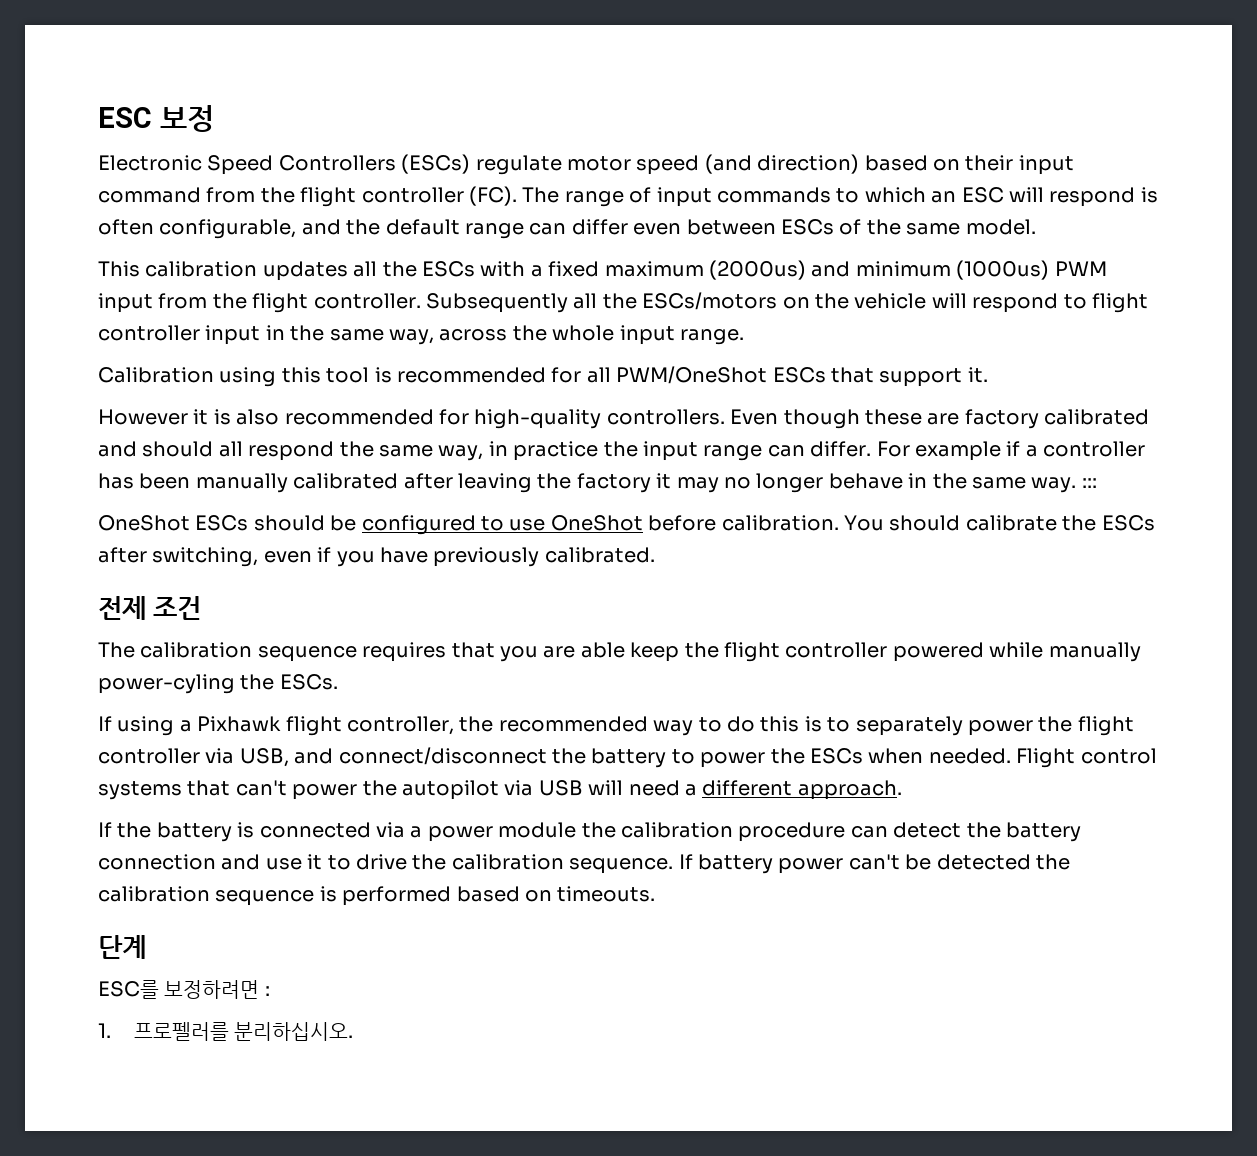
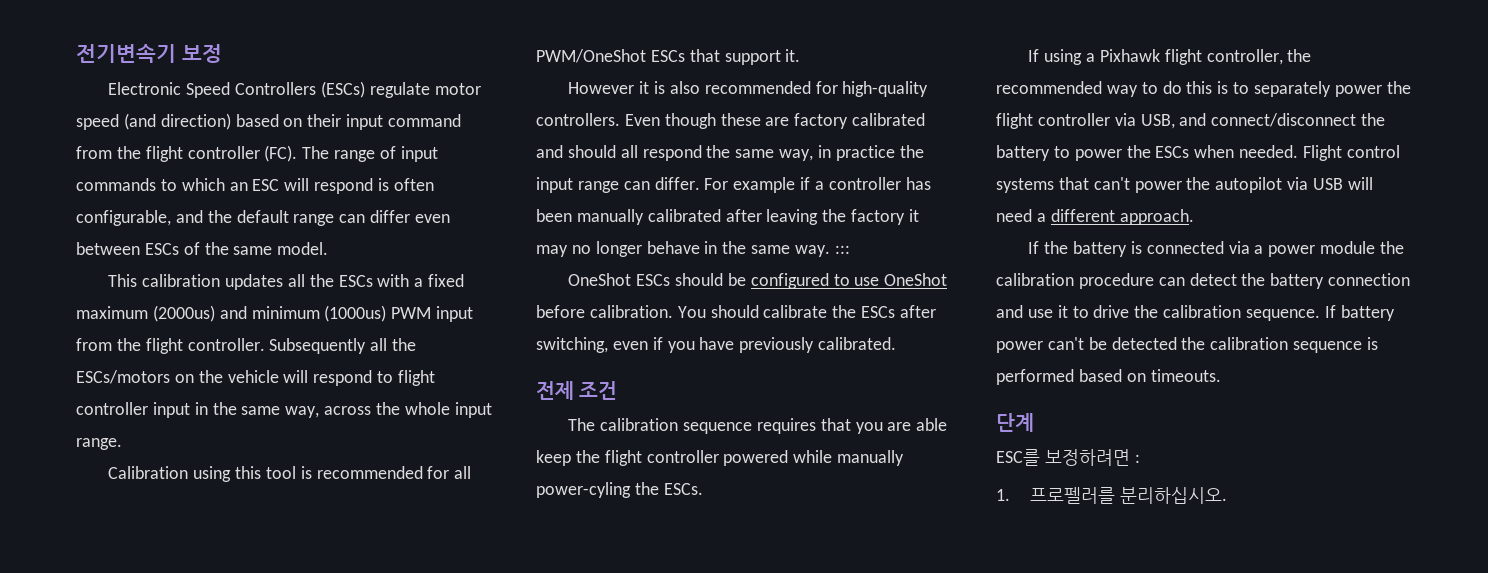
[98,107,152,128] ESC -> [76,44,176,63] 전기변속기

